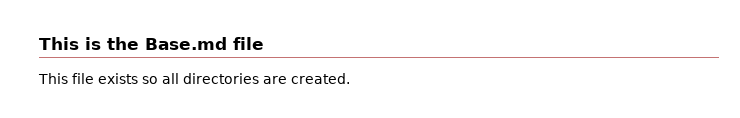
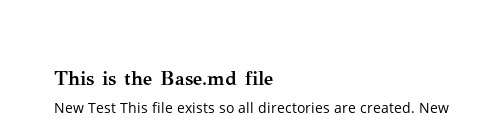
(264, 43) none -> [54,103,116,113] New Test
(350, 78) none -> [418,103,449,113] New

